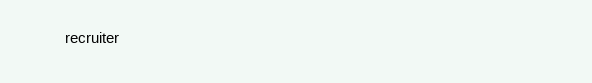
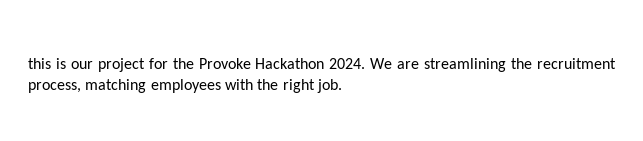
[65,32,119,43] recruiter -> [28,58,616,72] [28,79,342,93] this is our project for the Provoke Hackathon 2024. We are streamlining the recruitment process, matching employees with the right job.

